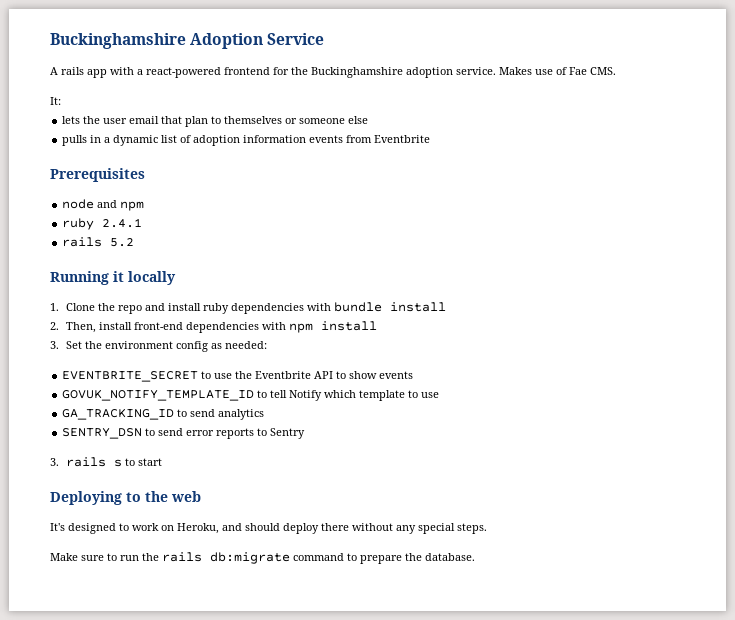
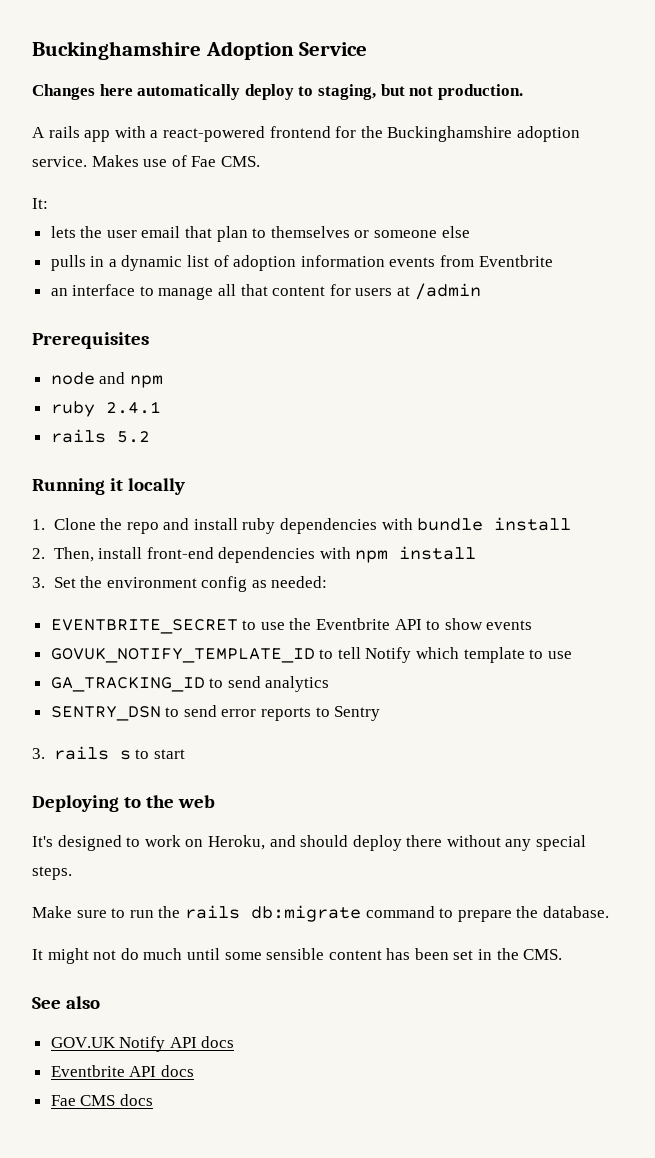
(325, 39) none -> [32,84,523,100] // Changes here automatically deploy to staging, but not production.
(431, 139) none -> [50,283,481,300] // an interface to manage all that content for users at /admin
(475, 557) none -> [32,948,563,964] [32,996,101,1009] [50,1036,235,1052] [50,1065,194,1077] [50,1094,153,1106] // It might not do much until some sensible content has been set in the CMS. // See also // GOV.UK Notify API docs // Eventbrite API docs // Fae CMS docs

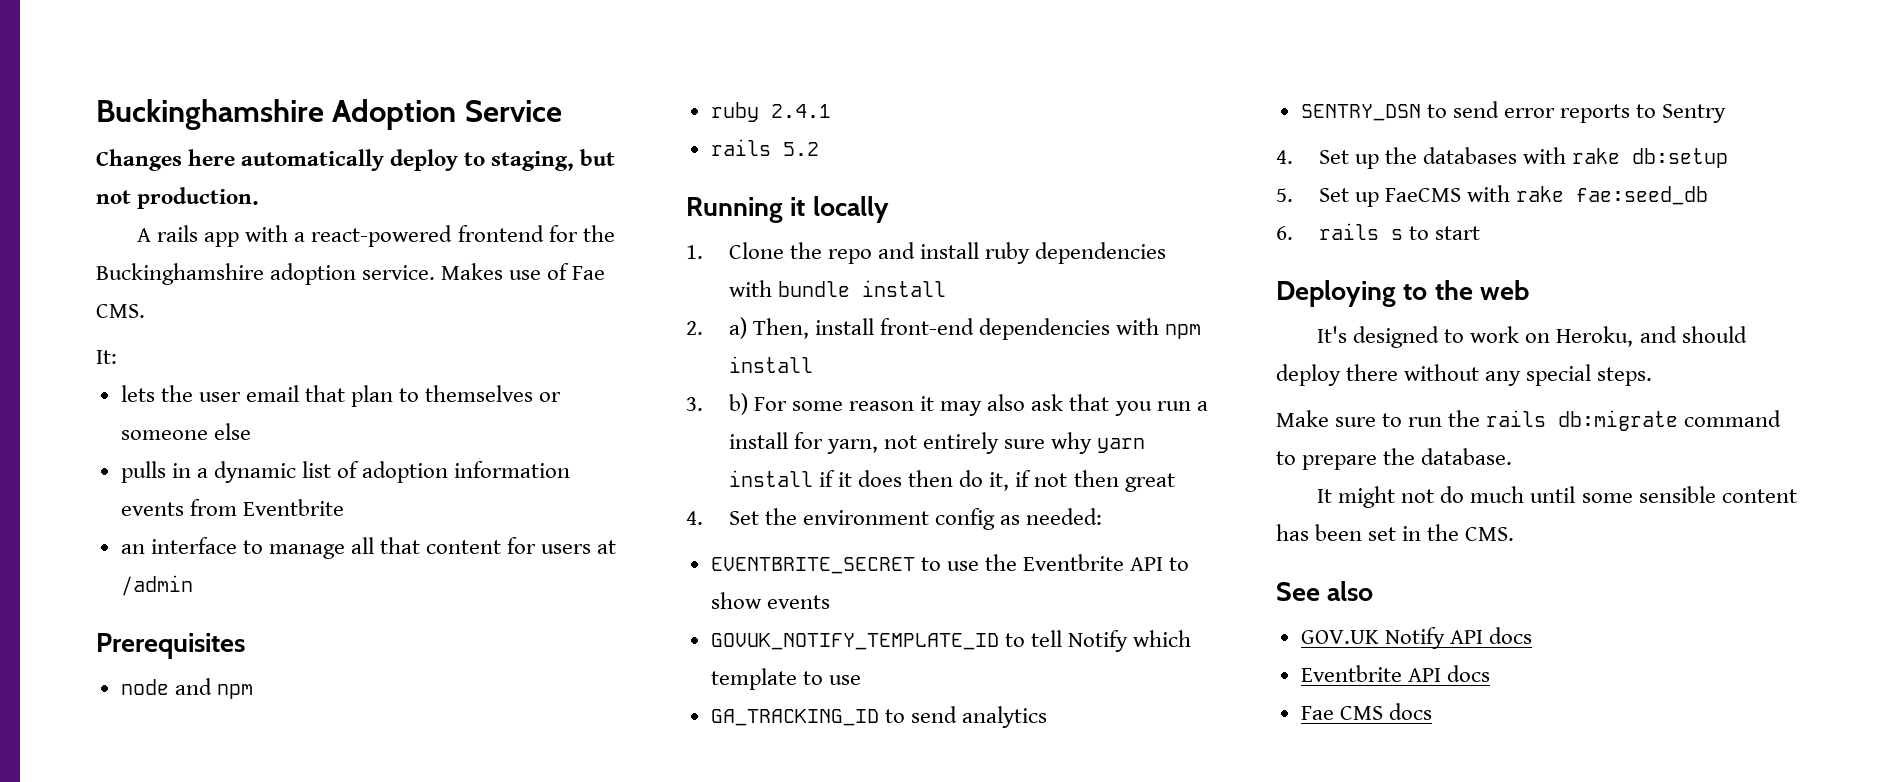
(45, 553) none -> [728,317,747,339] a)
(45, 582) none -> [728,393,1208,416] [728,432,1146,454] [728,470,1175,492] [686,511,703,525] b) For some reason it may also ask that you run a install for yarn, not entirely sure why yarn install if it does then do it, if not then great // 4.
[32,748,45,759] 3. -> [1276,147,1729,169] [1276,185,1709,207] [1276,226,1293,240] 4. Set up the databases with rake db:setup // 5. Set up FaeCMS with rake fae:seed_db // 6.

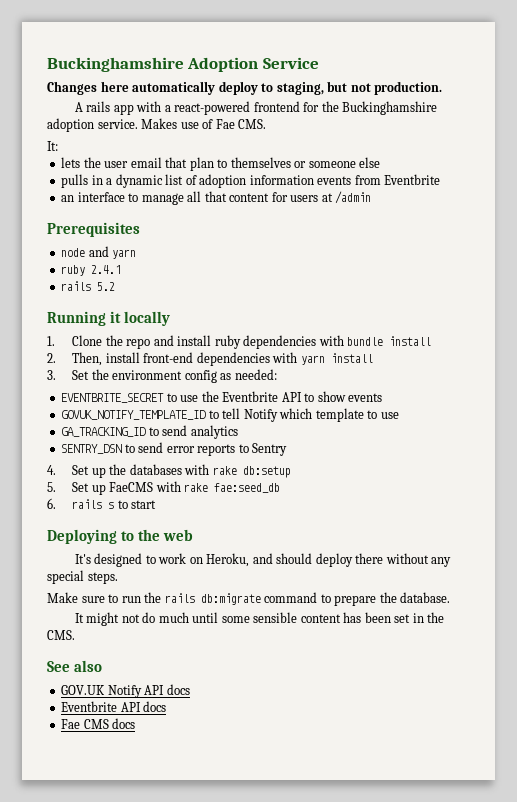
[216,684,253,699] npm -> [112,249,137,259] yarn
[728,317,747,339] a) -> (56, 358) none
[1165,324,1202,339] [728,356,813,373] [686,393,1208,416] [728,432,1146,454] [728,470,1175,492] [686,511,703,525] npm install // 3. b) For some reason it may also ask that you run a install for yarn, not entirely sure why yarn install if it does then do it, if not then great // 4. -> [300,353,373,365] [47,370,56,380] yarn install // 3.

